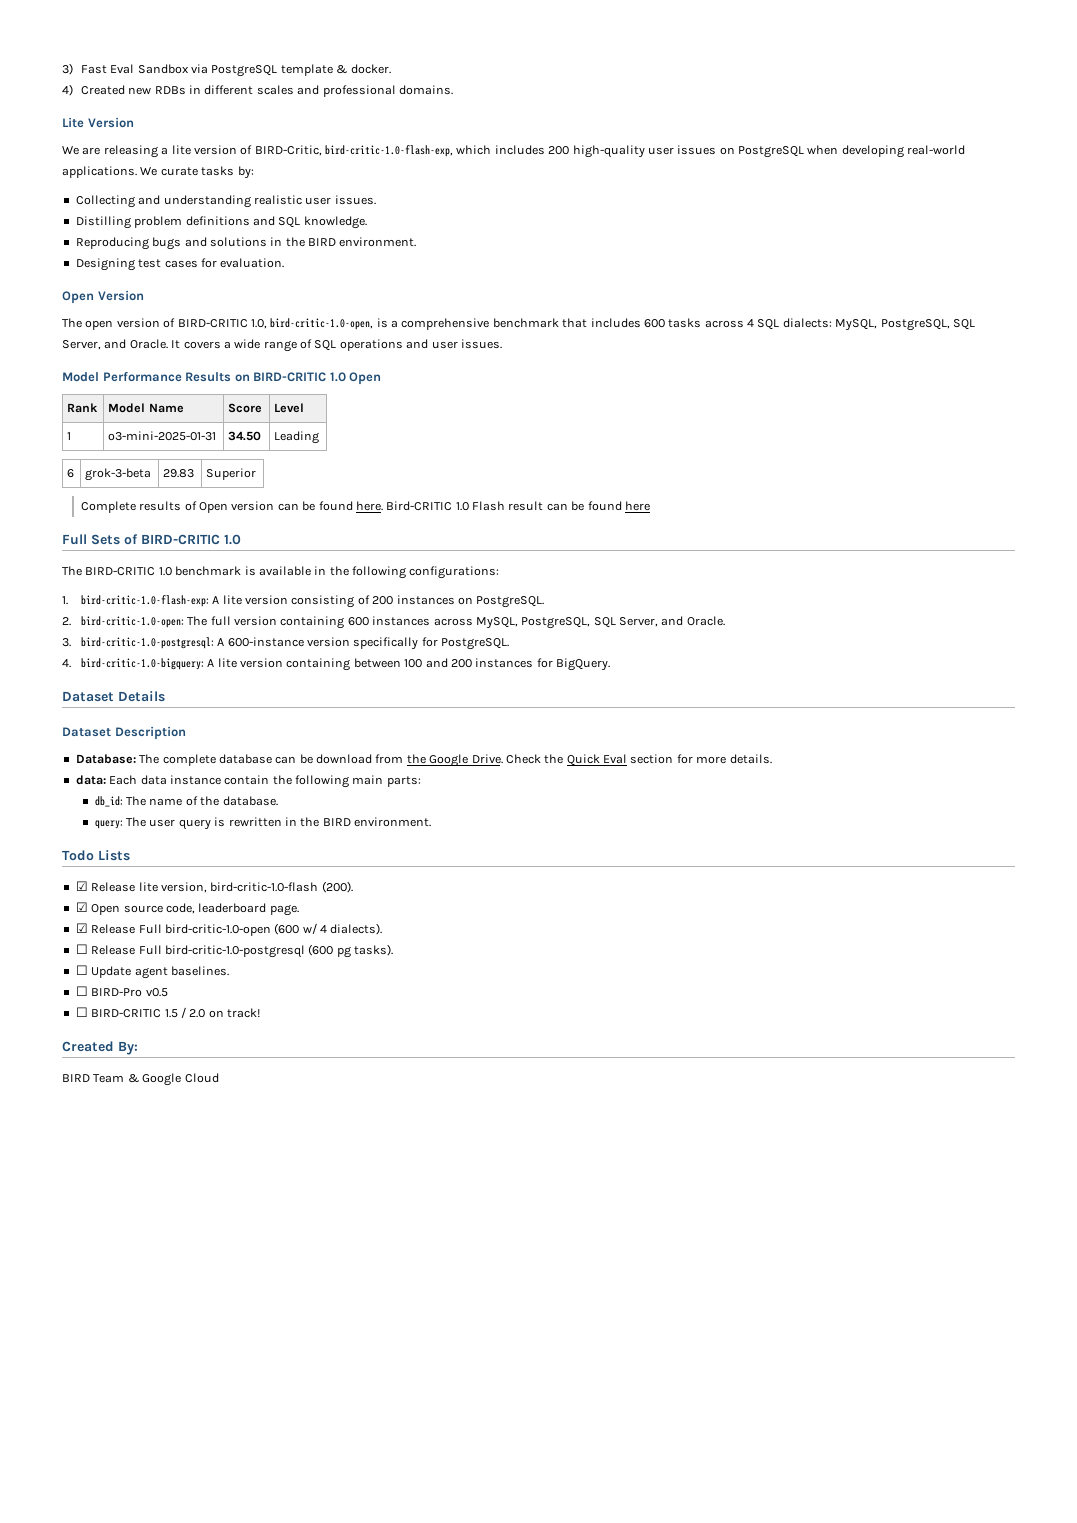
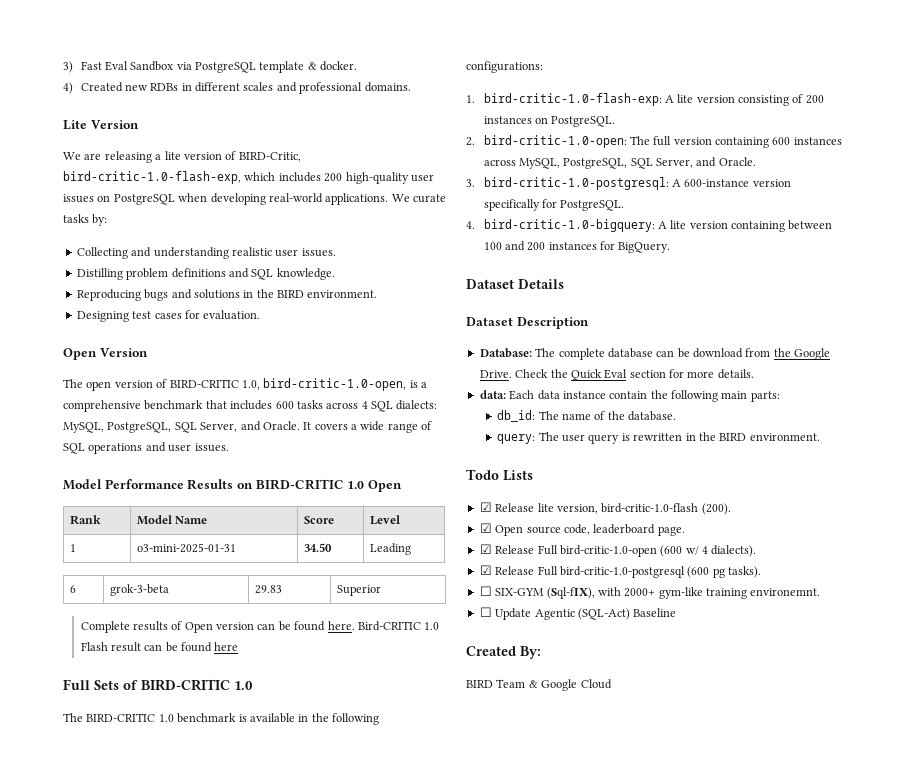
[75,944,88,954] ☐ -> [479,565,492,575] ☑
[91,966,229,979] [75,986,168,997] [75,1007,260,1018] Update agent baselines. // ☐ BIRD-Pro v0.5 // ☐ BIRD-CRITIC 1.5 / 2.0 on track! -> [495,587,821,599] [479,607,677,620] SIX-GYM (Sql-fIX), with 2000+ gym-like training environemnt. // ☐ Update Agentic (SQL-Act) Baseline

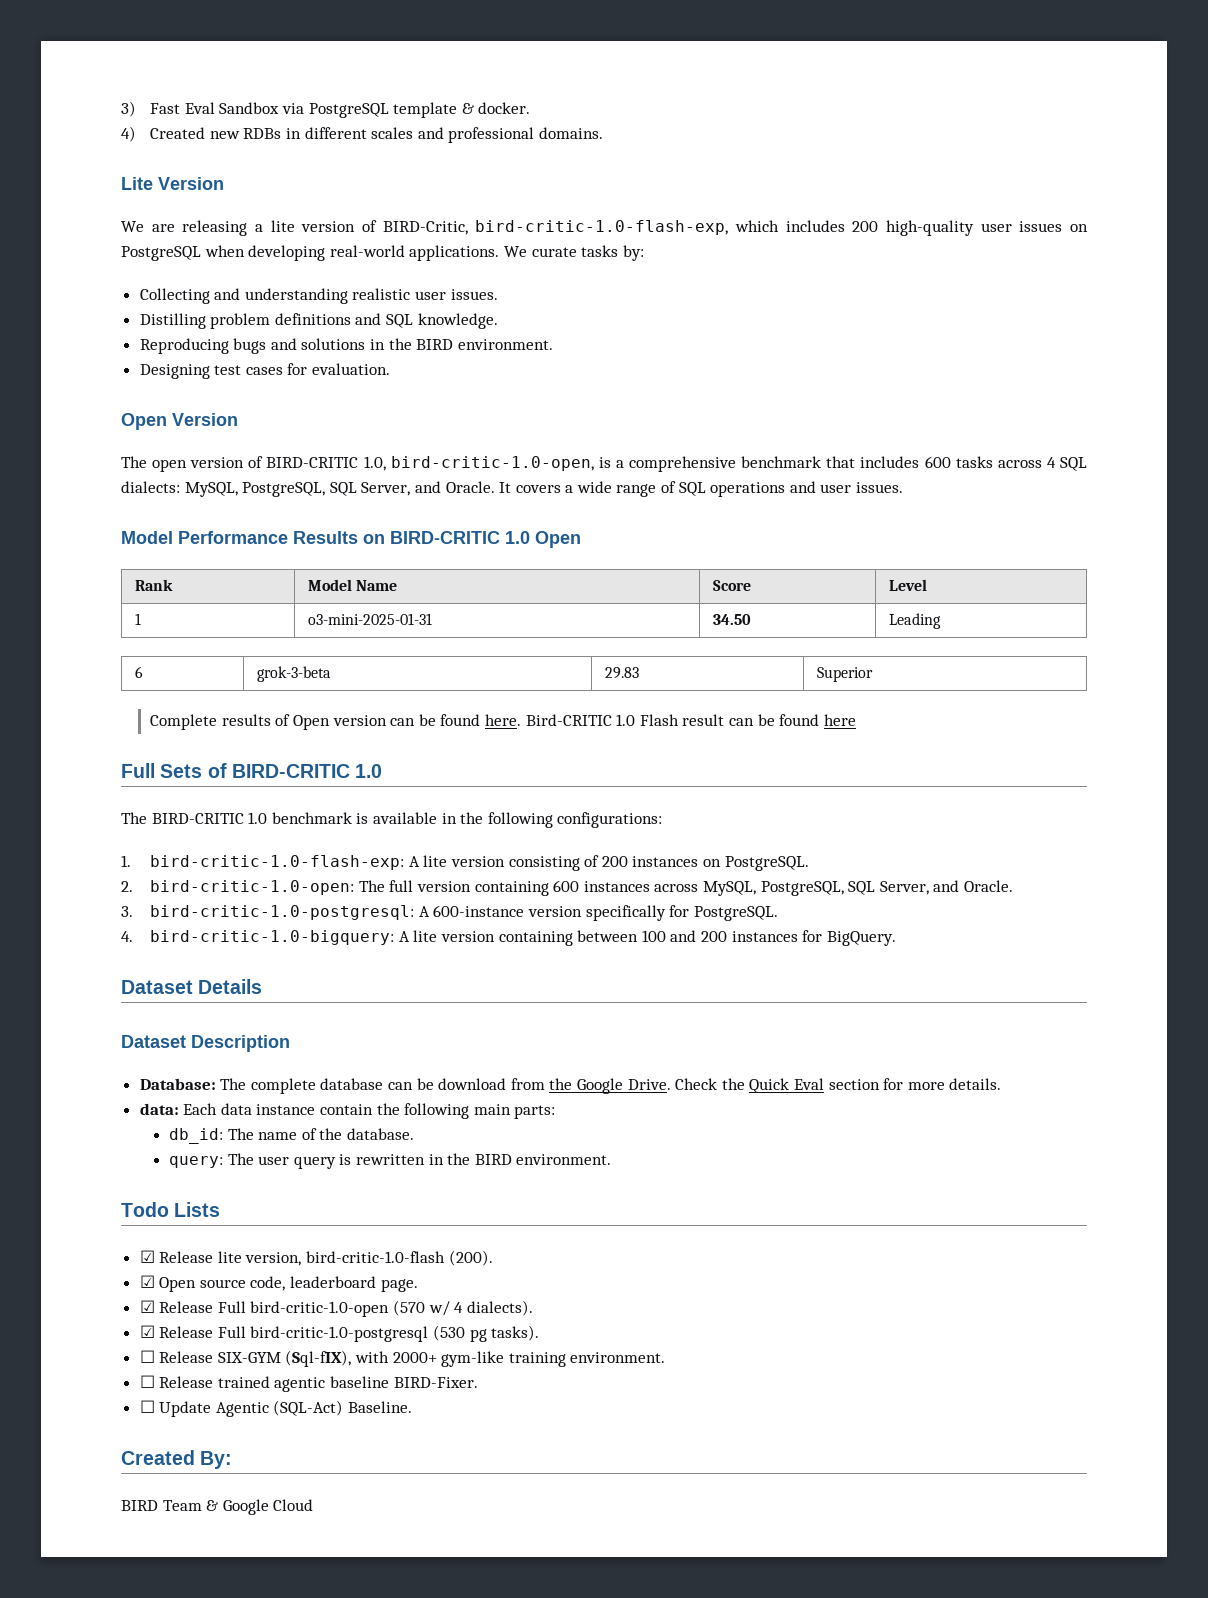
[660,545,683,557] (600 -> [393,1300,426,1316] (570
[687,566,710,578] (600 -> [433,1325,466,1341] (530
(492, 591) none -> [159,1351,214,1363] Release
[750,588,821,596] environemnt. -> [570,1352,666,1363] [139,1375,478,1392] environment. // ☐ Release trained agentic baseline BIRD-Fixer.
[633,608,677,617] Baseline -> [348,1401,413,1413] Baseline.

